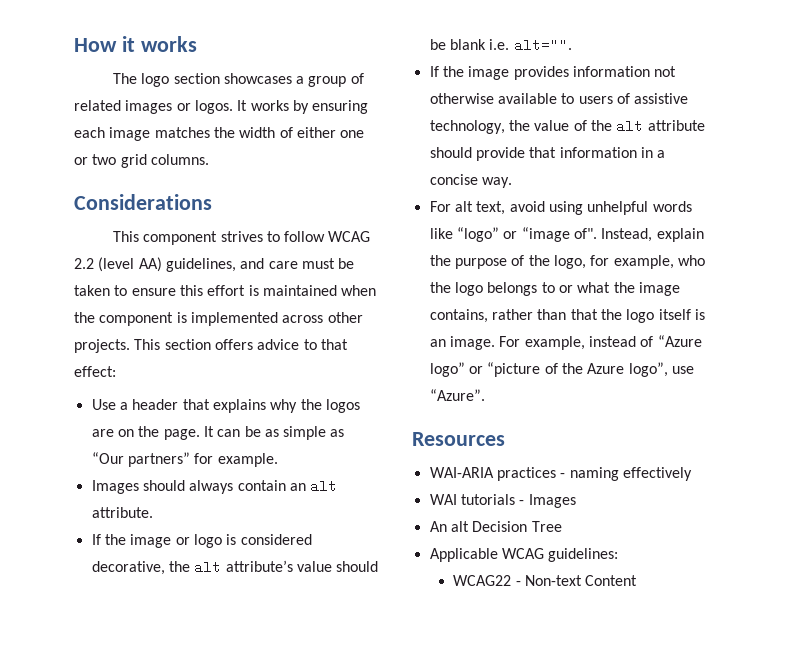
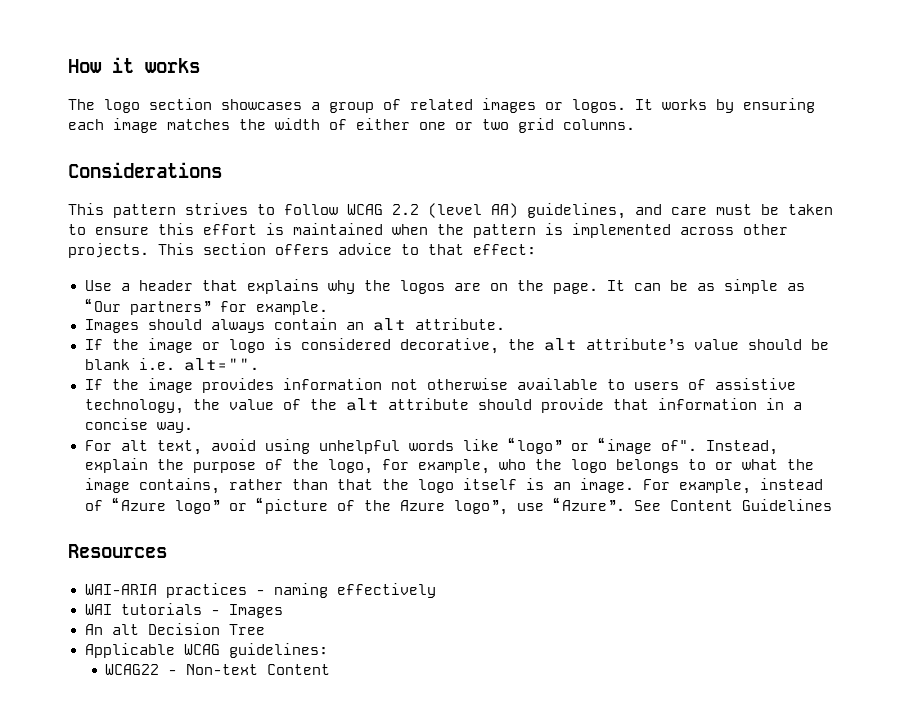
[143,231,218,245] component -> [113,204,176,218] pattern
[99,312,174,326] component -> [473,224,536,238] pattern
(485, 395) none -> [633,499,832,511] See Content Guidelines

